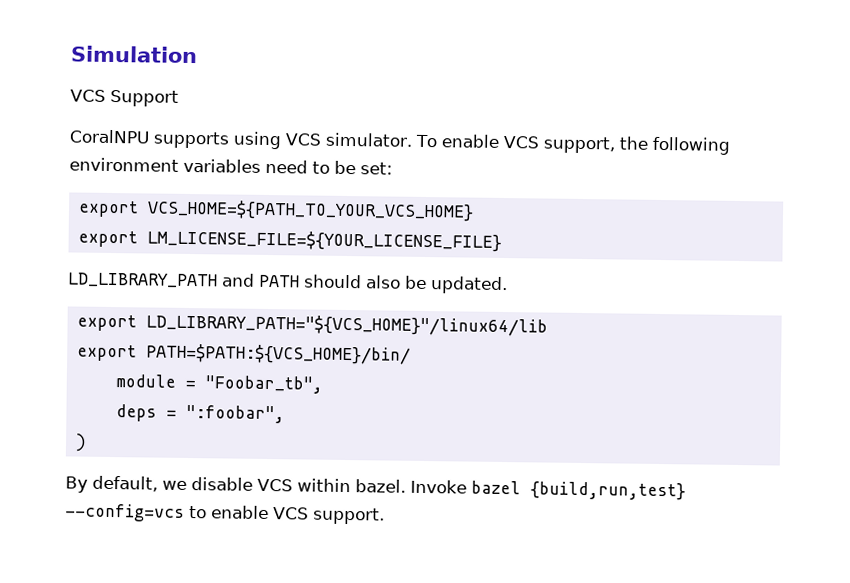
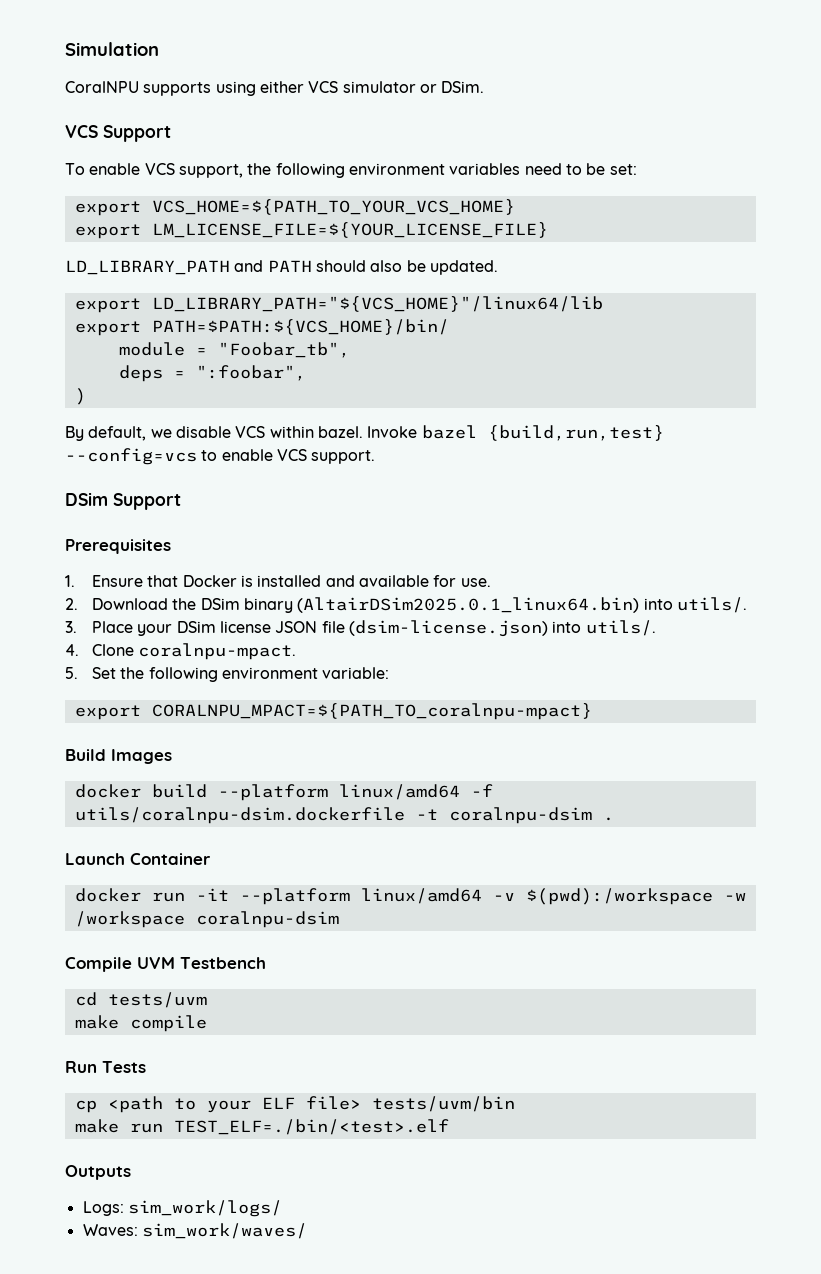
[70,89,179,107] [69,129,413,150] VCS Support // CoralNPU supports using VCS simulator. -> [65,81,485,96] [65,125,171,142] CoralNPU supports using either VCS simulator or DSim. // VCS Support //
(385, 516) none -> [65,492,181,510] [65,539,171,554] [65,575,491,587] [65,597,747,613] [65,620,656,637] [65,643,297,660] [65,667,390,682] [74,703,592,720] [65,749,172,764] [74,784,493,801] [74,807,614,824] [65,853,211,865] [74,888,746,905] [74,911,339,928] [65,957,266,972] [74,992,207,1008] [74,1015,207,1032] [65,1061,146,1073] [74,1096,515,1113] [74,1119,449,1135] [65,1165,131,1180] [82,1200,282,1217] [82,1223,307,1239] // DSim Support // Prerequisites // 1. Ensure that Docker is installed and available for use. // 2. Download the DSim binary (AltairDSim2025.0.1_linux64.bin) into utils/. // 3. Place your DSim license JSON file (dsim-license.json) into utils/. // 4. Clone coralnpu-mpact. // 5. Set the following environment variable: // export CORALNPU_MPACT=${PATH_TO_coralnpu-mpact} // Build Images // docker build --platform linux/amd64 -f utils/coralnpu-dsim.dockerfile -t coralnpu-dsim . // Launch Container // docker run -it --platform linux/amd64 -v $(pwd):/workspace -w /workspace coralnpu-dsim // Compile UVM Testbench // cd tests/uvm // make compile // Run Tests // cp <path to your ELF file> tests/uvm/bin // make run TEST_ELF=./bin/<test>.elf // Outputs // Logs: sim_work/logs/ // Waves: sim_work/waves/

